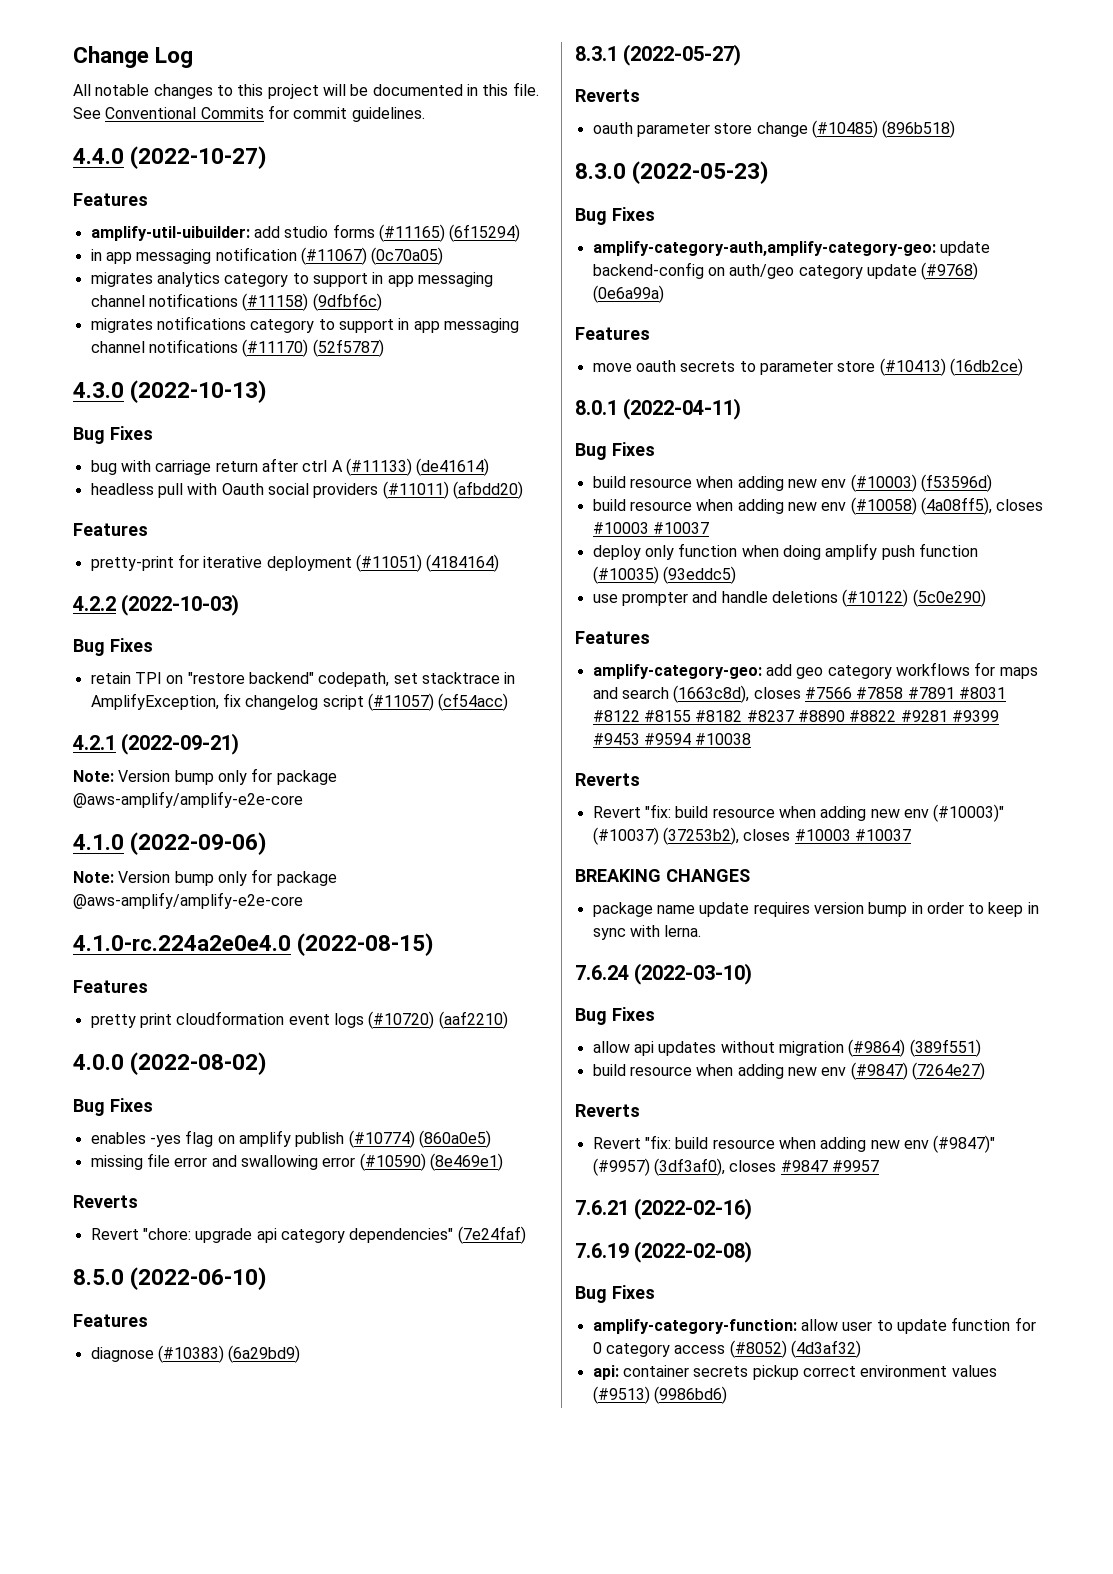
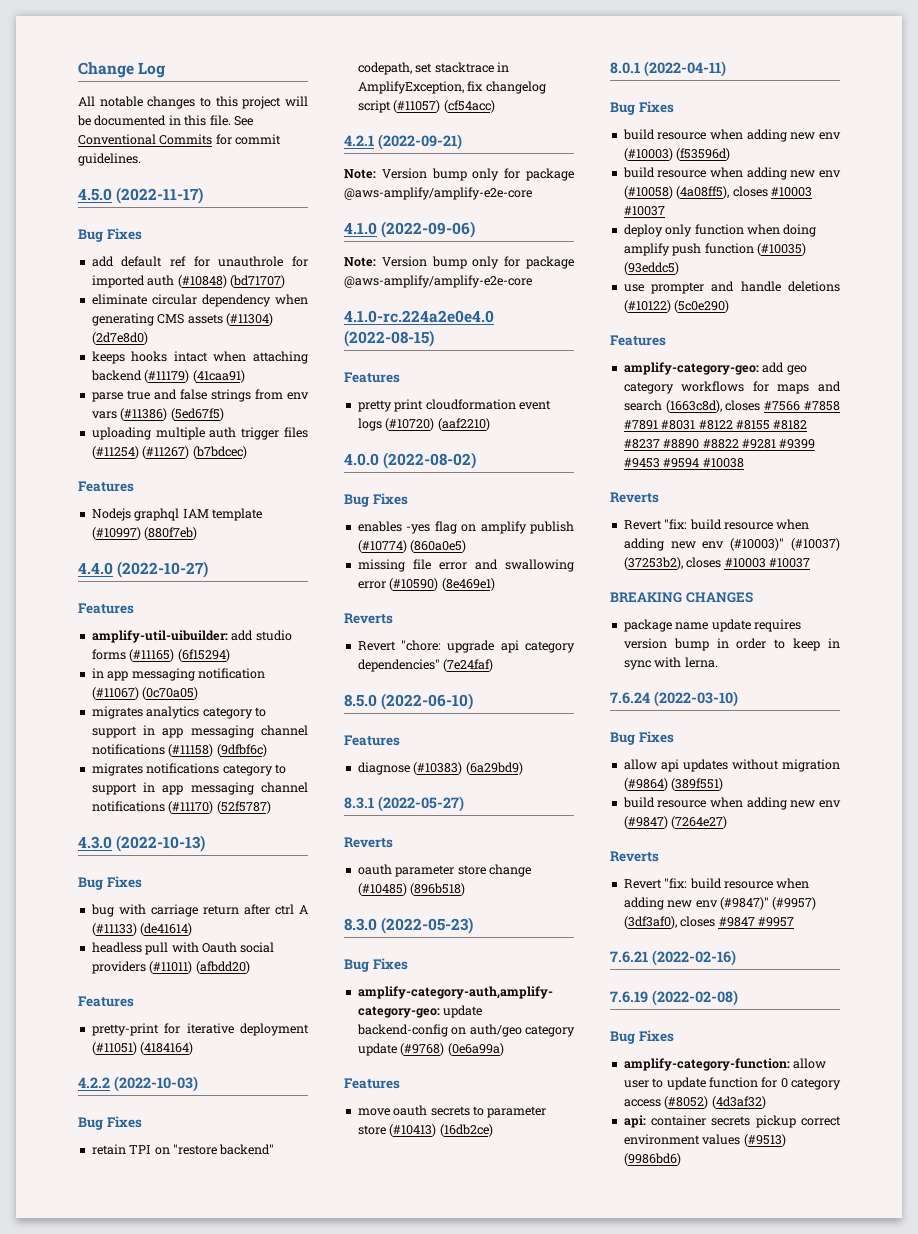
(425, 114) none -> [78,187,204,204] [78,228,142,242] [91,256,308,267] [91,275,285,288] [91,294,308,307] [91,313,273,326] [91,332,148,345] [91,351,308,364] [90,370,245,383] [91,389,309,402] [91,408,224,421] [91,427,308,440] [91,446,247,459] [78,481,134,492] [91,508,262,521] [91,527,198,540] // 4.5.0 (2022-11-17) // Bug Fixes // add default ref for unauthrole for imported auth (#10848) (bd71707) // eliminate circular dependency when generating CMS assets (#11304) (2d7e8d0) // keeps hooks intact when attaching backend (#11179) (41caa91) // parse true and false strings from env vars (#11386) (5ed67f5) // uploading multiple auth trigger files (#11254) (#11267) (b7bdcec) // Features // Nodejs graphql IAM template (#10997) (880f7eb)

